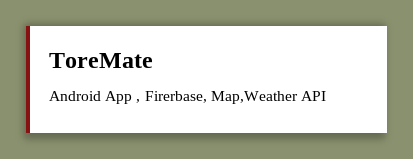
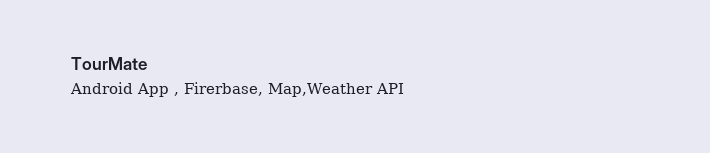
[49,53,153,68] ToreMate -> [71,57,147,70] TourMate

